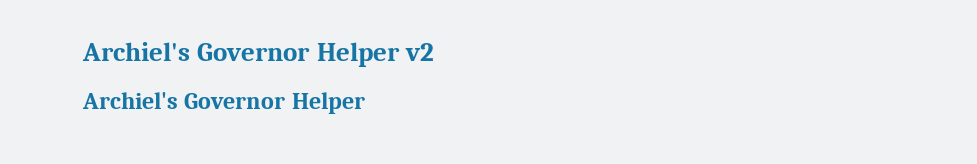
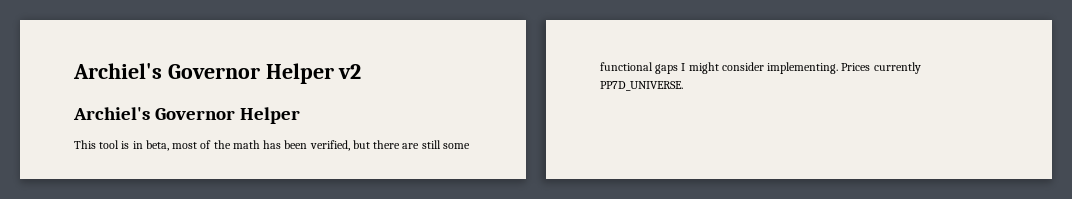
(365, 103) none -> [74,140,470,151] [600,62,921,74] [600,81,683,91] // This tool is in beta, most of the math has been verified, but there are still some functional gaps I might consider implementing. Prices currently PP7D_UNIVERSE.

